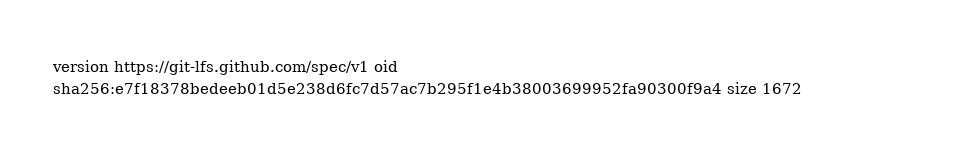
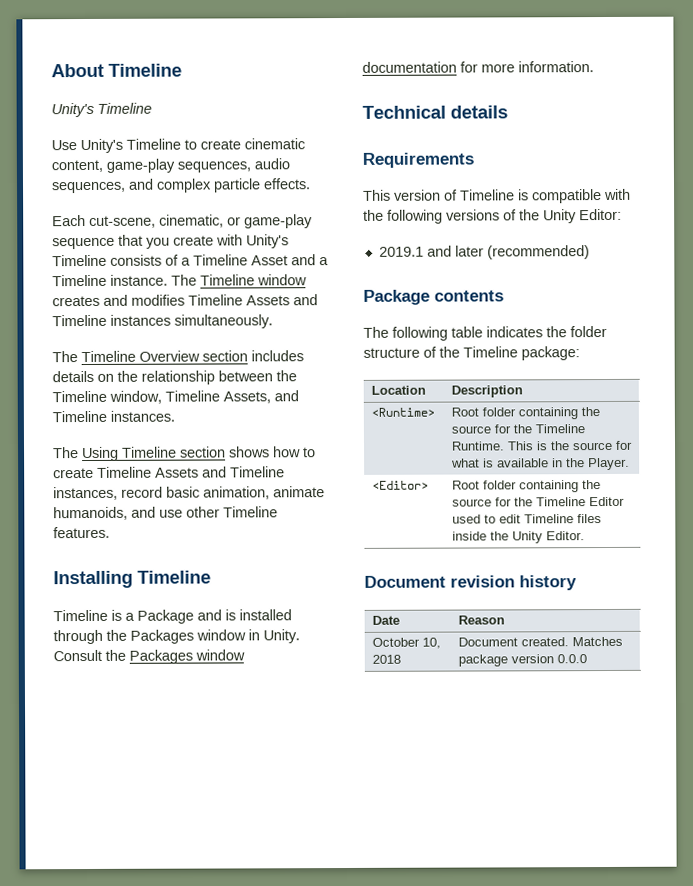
[52,60,398,75] [53,82,802,94] version https://git-lfs.github.com/spec/v1 oid sha256:e7f18378bedeeb01d5e238d6fc7d57ac7b295f1e4b38003699952fa90300f9a4 size 1672 -> [51,63,182,78] [51,102,152,118] [51,138,305,154] [51,158,290,173] [51,178,311,194] [52,214,313,229] [52,234,289,250] [52,254,329,267] [52,274,307,287] [52,294,318,307] [52,314,273,329] [52,350,304,363] [52,370,297,385] [52,390,299,404] [52,410,175,423] [53,446,316,462] [53,466,285,479] [53,486,325,501] [53,506,278,521] [53,526,110,539] [53,570,211,589] [53,609,292,624] [53,629,300,645] [53,649,245,664] [362,61,594,73] [362,105,508,119] [362,152,474,168] [363,188,631,204] [363,208,622,224] [378,245,590,260] [363,289,504,305] [363,326,607,341] [363,346,580,361] [371,385,427,395] [451,385,524,398] [371,407,436,417] [451,407,601,420] [451,424,586,434] [451,440,634,451] [451,457,631,471] [372,480,430,490] [452,480,602,493] [452,496,626,507] [452,514,603,524] [452,531,586,544] [364,575,577,591] [372,615,401,625] [458,615,506,625] [372,637,442,649] [372,654,402,664] [458,636,624,647] [458,654,588,667] About Timeline // Unity's Timeline // Use Unity's Timeline to create cinematic content, game-play sequences, audio sequences, and complex particle effects. // Each cut-scene, cinematic, or game-play sequence that you create with Unity's Timeline consists of a Timeline Asset and a Timeline instance. The Timeline window creates and modifies Timeline Assets and Timeline instances simultaneously. // The Timeline Overview section includes details on the relationship between the Timeline window, Timeline Assets, and Timeline instances. // The Using Timeline section shows how to create Timeline Assets and Timeline instances, record basic animation, animate humanoids, and use other Timeline features. // Installing Timeline // Timeline is a Package and is installed through the Packages window in Unity. Consult the Packages window documentation for more information. // Technical details // Requirements // This version of Timeline is compatible with the following versions of the Unity Editor: // 2019.1 and later (recommended) // Package contents // The following table indicates the folder structure of the Timeline package: // Location | Description // <Runtime> | Root folder containing the source for the Timeline Runtime. This is the source for what is available in the Player. // <Editor> | Root folder containing the source for the Timeline Editor used to edit Timeline files inside the Unity Editor. // Document revision history // Date | Reason // October 10, 2018 | Document created. Matches package version 0.0.0

